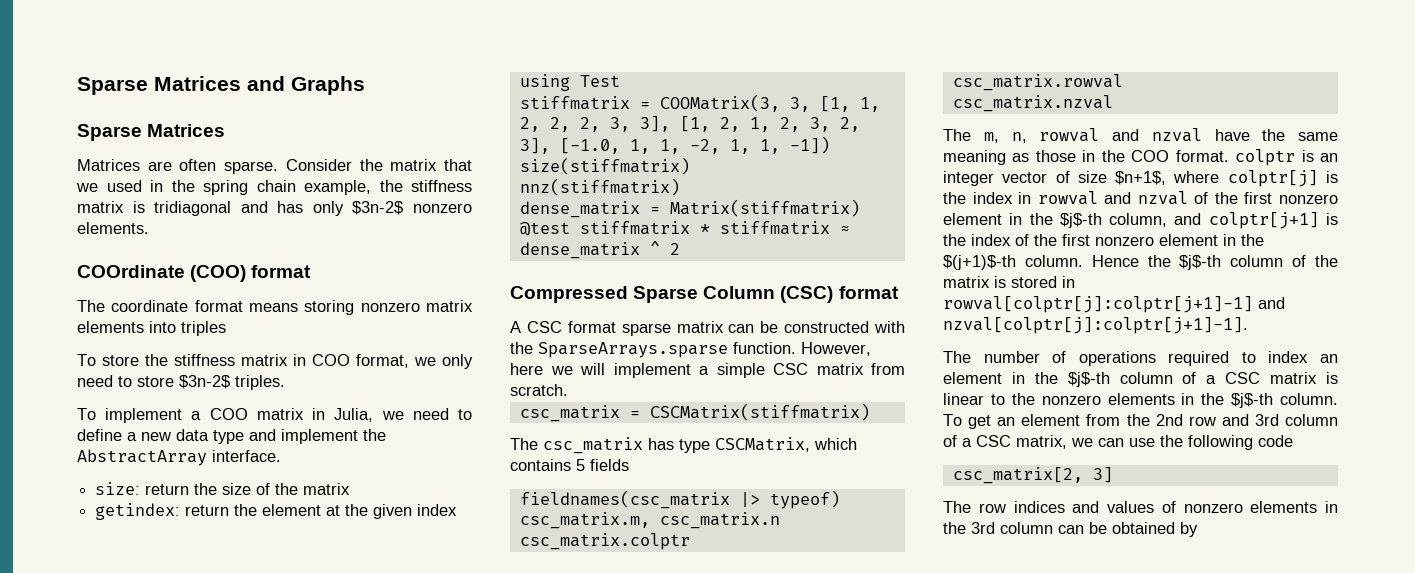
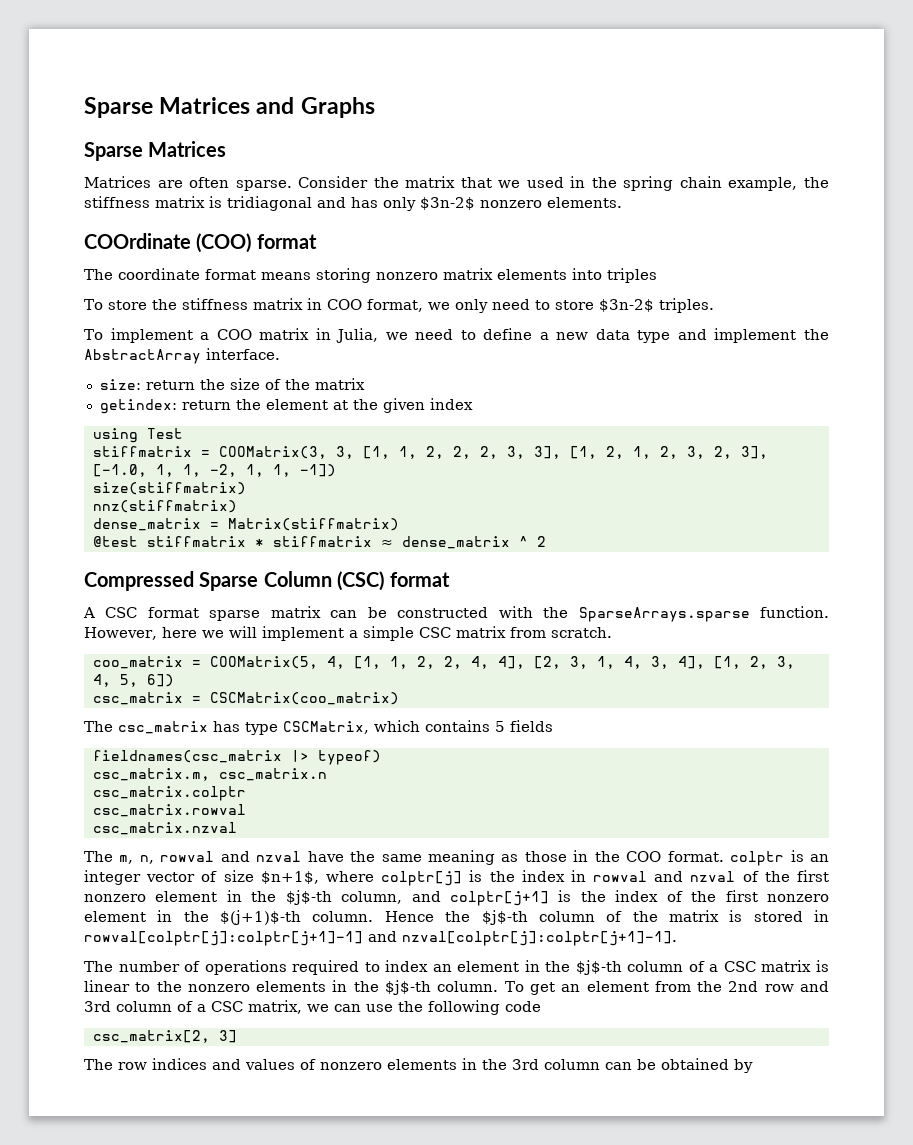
(568, 390) none -> [92,656,795,669] [92,674,174,687] // coo_matrix = COOMatrix(5, 4, [1, 1, 2, 2, 4, 4], [2, 3, 1, 4, 3, 4], [1, 2, 3, 4, 5, 6])
[649,403,870,421] CSCMatrix(stiffmatrix) -> [209,692,399,705] CSCMatrix(coo_matrix)

